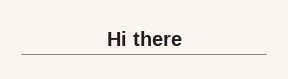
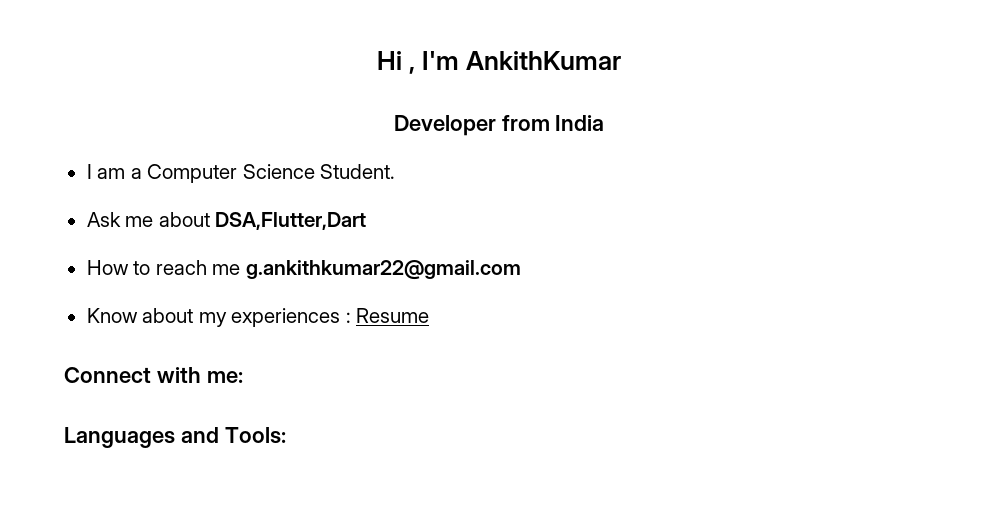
[132,31,182,46] there -> [408,51,622,74] [393,115,605,136] [86,164,396,183] [86,212,367,230] [86,260,521,280] [86,308,430,327] [64,367,243,383] [64,427,286,448] , I'm AnkithKumar // Developer from India // I am a Computer Science Student. // Ask me about DSA,Flutter,Dart // How to reach me g.ankithkumar22@gmail.com // Know about my experiences : Resume // Connect with me: // Languages and Tools:

